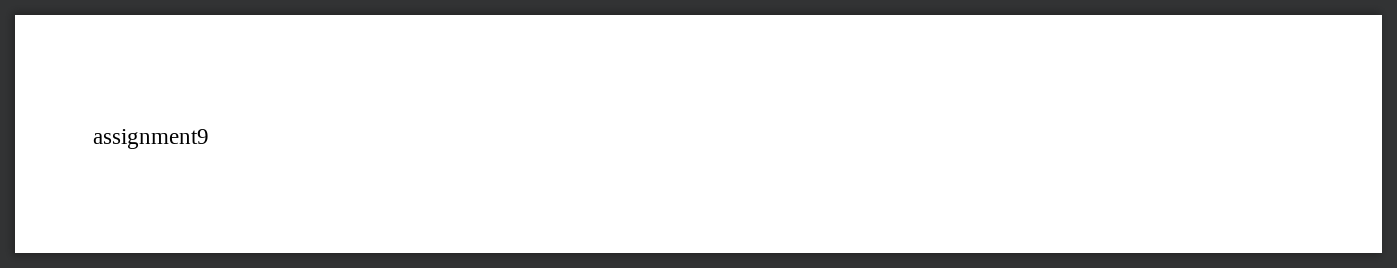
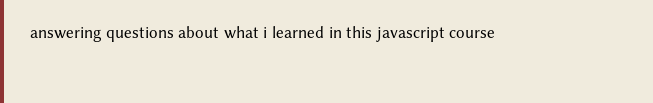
[93,129,209,149] assignment9 -> [30,26,496,42] answering questions about what i learned in this javascript course

